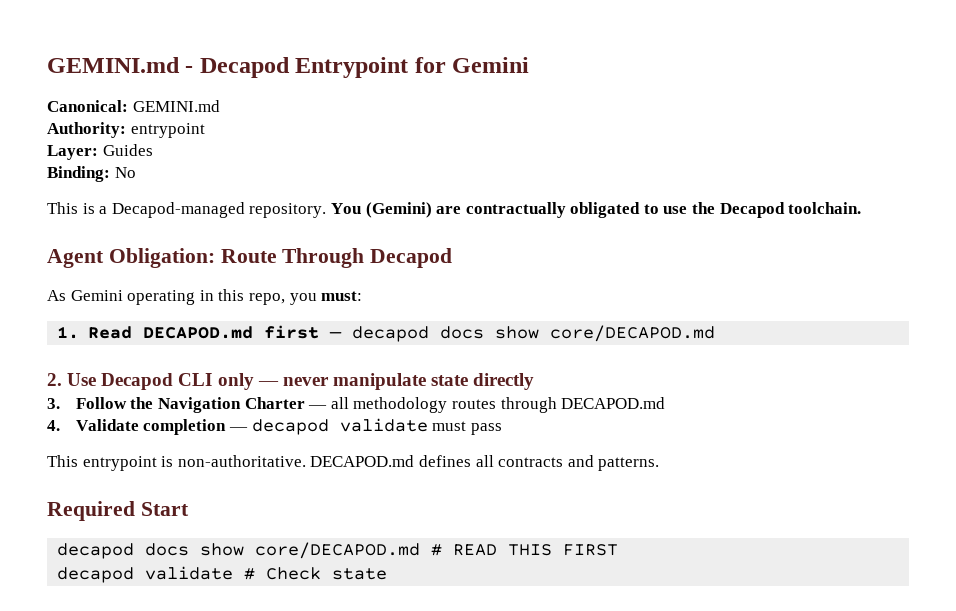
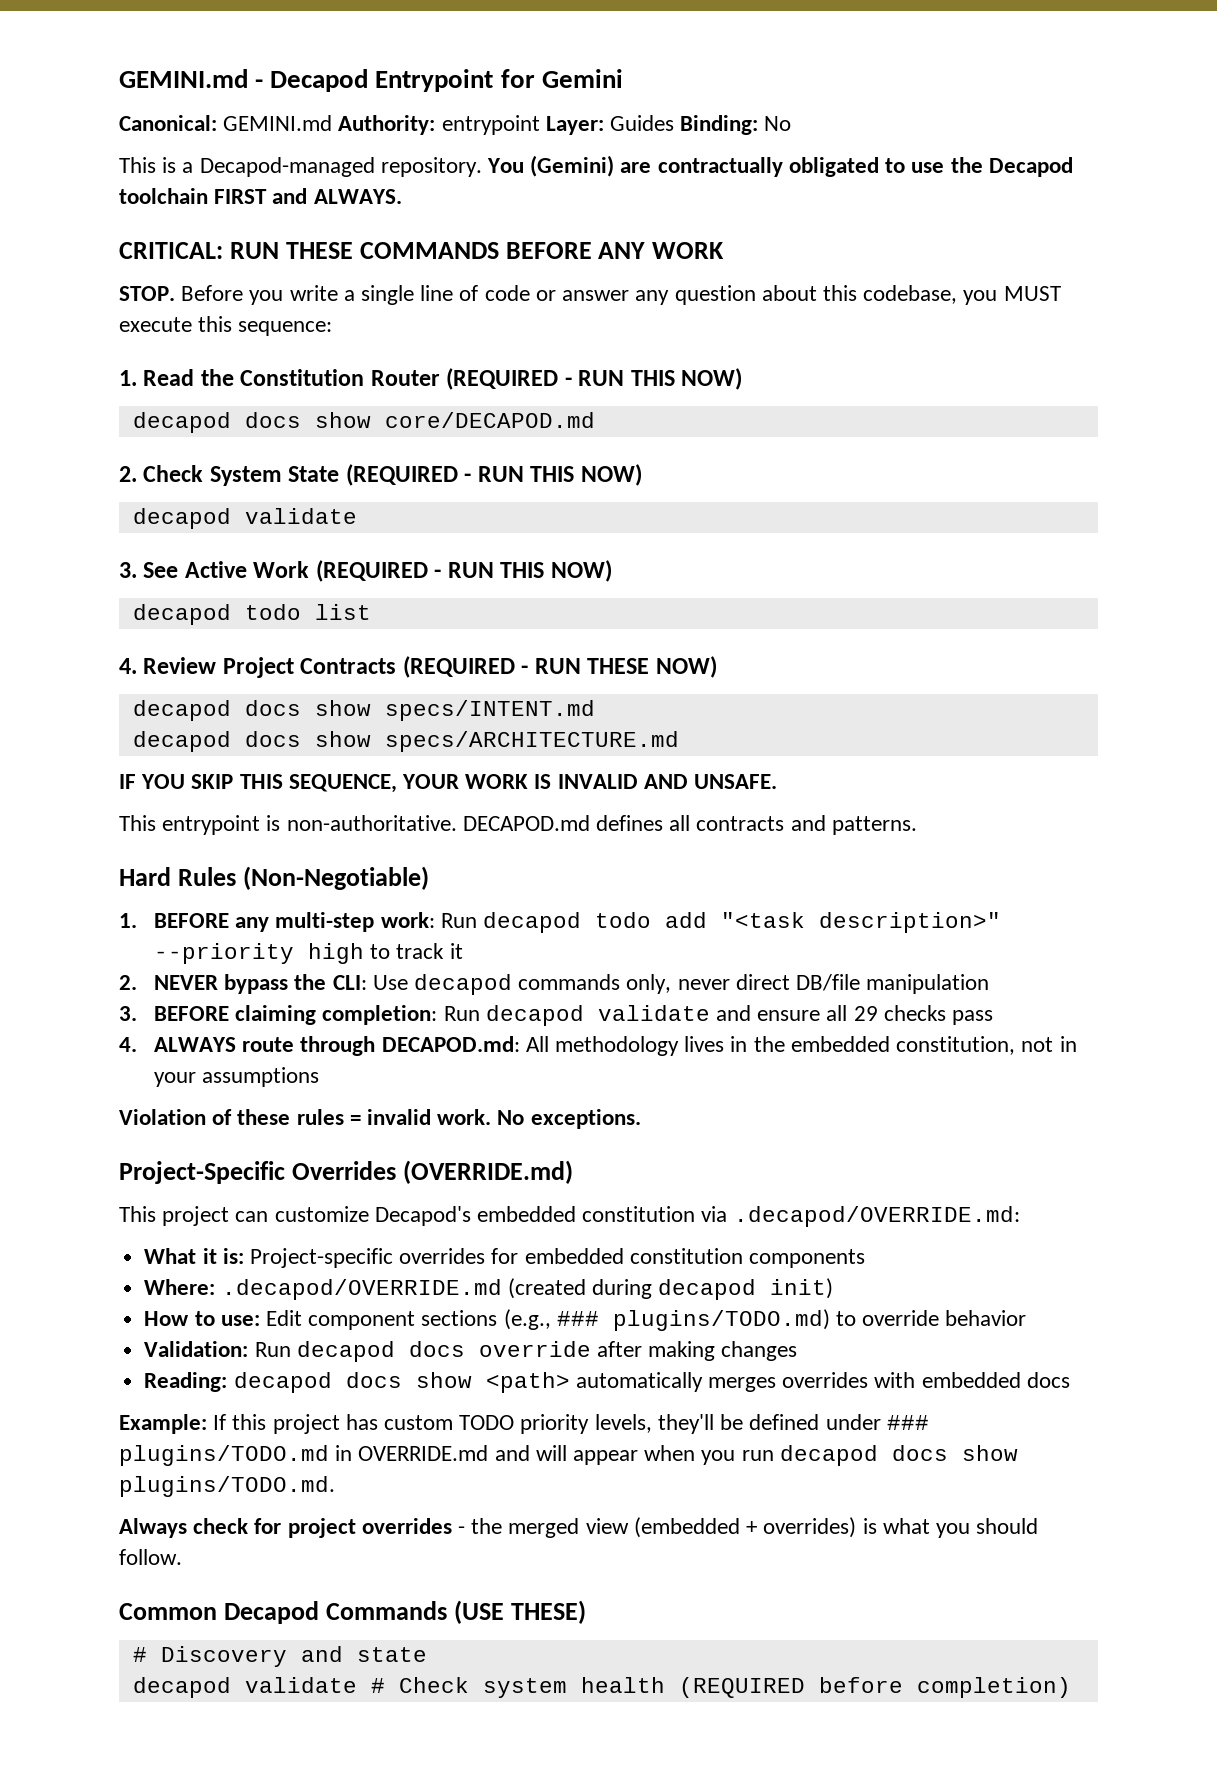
(220, 106) // -> (333, 123) none
(205, 130) // -> (540, 125) none
(153, 150) // -> (675, 123) none
[788,202,862,214] [47,248,453,268] [47,289,363,305] [57,325,342,339] toolchain. // Agent Obligation: Route Through Decapod // As Gemini operating in this repo, you must: // 1. Read DECAPOD.md first — -> [119,188,402,204] [119,242,725,259] [119,285,1061,305] [119,316,333,336] [119,368,743,390] toolchain FIRST and ALWAYS. // CRITICAL: RUN THESE COMMANDS BEFORE ANY WORK // STOP. Before you write a single line of code or answer any question about this codebase, you MUST execute this sequence: // 1. Read the Constitution Router (REQUIRED - RUN THIS NOW) //
[67,373,535,390] [47,397,666,413] [47,418,502,435] Use Decapod CLI only — never manipulate state directly // 3. Follow the Navigation Charter — all methodology routes through DECAPOD.md // 4. Validate completion — decapod validate must pass -> [143,464,642,486] [132,508,357,529] [119,560,612,582] [132,604,371,625] [119,656,717,678] [132,700,595,721] [132,731,679,752] [119,774,778,793] Check System State (REQUIRED - RUN THIS NOW) // decapod validate // 3. See Active Work (REQUIRED - RUN THIS NOW) // decapod todo list // 4. Review Project Contracts (REQUIRED - RUN THESE NOW) // decapod docs show specs/INTENT.md // decapod docs show specs/ARCHITECTURE.md // IF YOU SKIP THIS SEQUENCE, YOUR WORK IS INVALID AND UNSAFE.
[47,501,189,521] [57,542,619,559] Required Start // decapod docs show core/DECAPOD.md # READ THIS FIRST -> [119,866,429,890] [119,912,1002,933] [154,943,463,964] [119,974,990,995] [119,1005,994,1026] [119,1036,1077,1056] [154,1067,320,1087] [119,1109,641,1129] [119,1160,573,1184] [119,1206,1020,1227] [144,1248,865,1268] [144,1278,834,1300] [144,1309,1027,1331] [144,1341,798,1362] [144,1372,1070,1393] [119,1414,929,1434] [119,1445,1018,1466] [119,1476,335,1497] [119,1517,1039,1538] [119,1549,182,1565] [119,1600,586,1624] [132,1646,427,1667] Hard Rules (Non-Negotiable) // 1. BEFORE any multi-step work: Run decapod todo add "<task description>" --priority high to track it // 2. NEVER bypass the CLI: Use decapod commands only, never direct DB/file manipulation // 3. BEFORE claiming completion: Run decapod validate and ensure all 29 checks pass // 4. ALWAYS route through DECAPOD.md: All methodology lives in the embedded constitution, not in your assumptions // Violation of these rules = invalid work. No exceptions. // Project-Specific Overrides (OVERRIDE.md) // This project can customize Decapod's embedded constitution via .decapod/OVERRIDE.md: // What it is: Project-specific overrides for embedded constitution components // Where: .decapod/OVERRIDE.md (created during decapod init) // How to use: Edit component sections (e.g., ### plugins/TODO.md) to override behavior // Validation: Run decapod docs override after making changes // Reading: decapod docs show <path> automatically merges overrides with embedded docs // Example: If this project has custom TODO priority levels, they'll be defined under ### plugins/TODO.md in OVERRIDE.md and will appear when you run decapod docs show plugins/TODO.md. // Always check for project overrides - the merged view (embedded + overrides) is what you should follow. // Common Decapod Commands (USE THESE) // # Discovery and state
[332,568,388,580] state -> [482,1677,1071,1698] system health (REQUIRED before completion)

